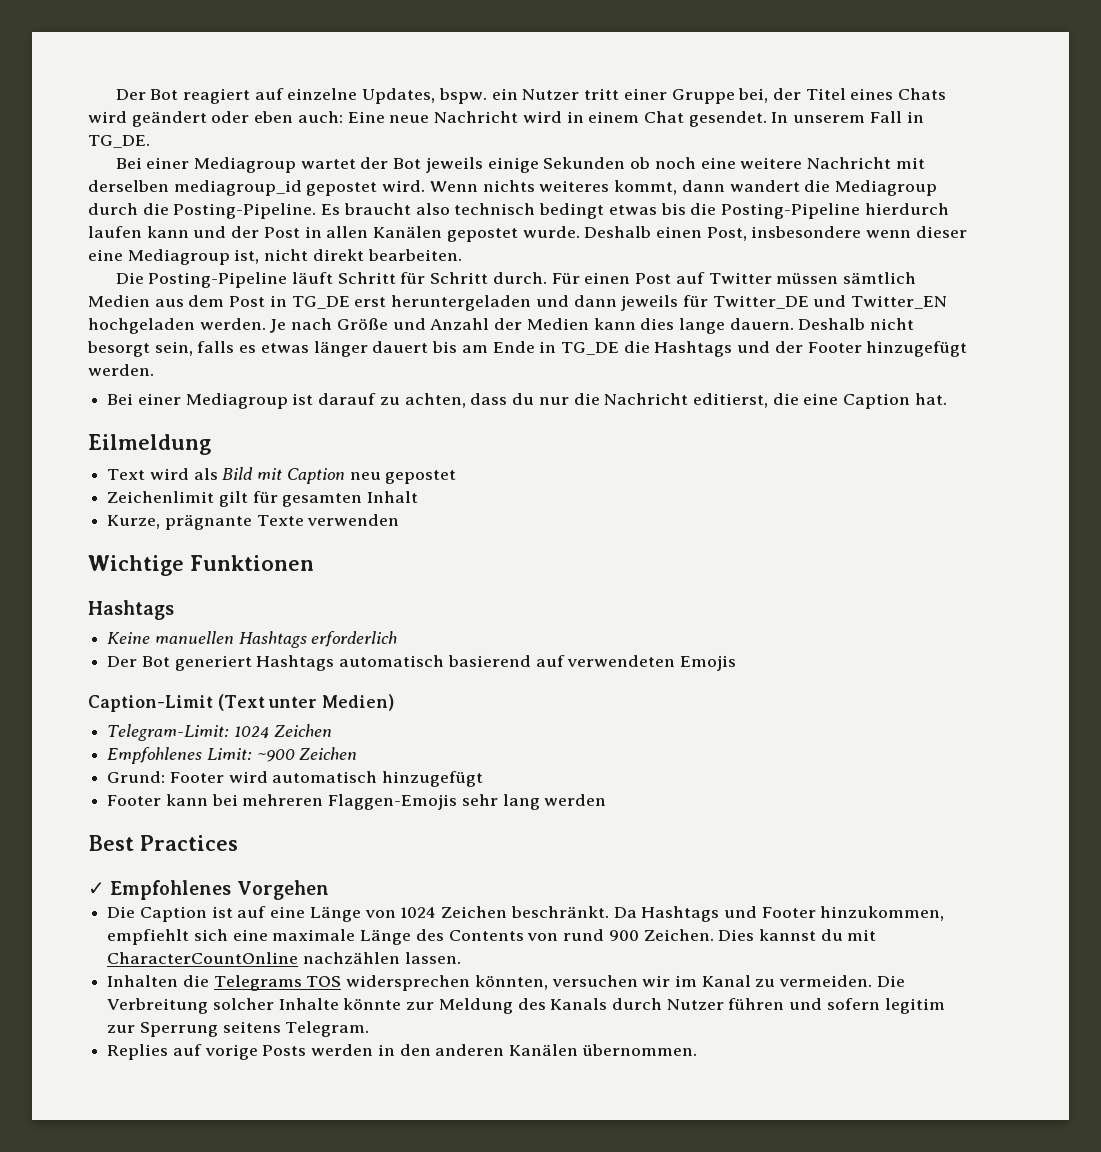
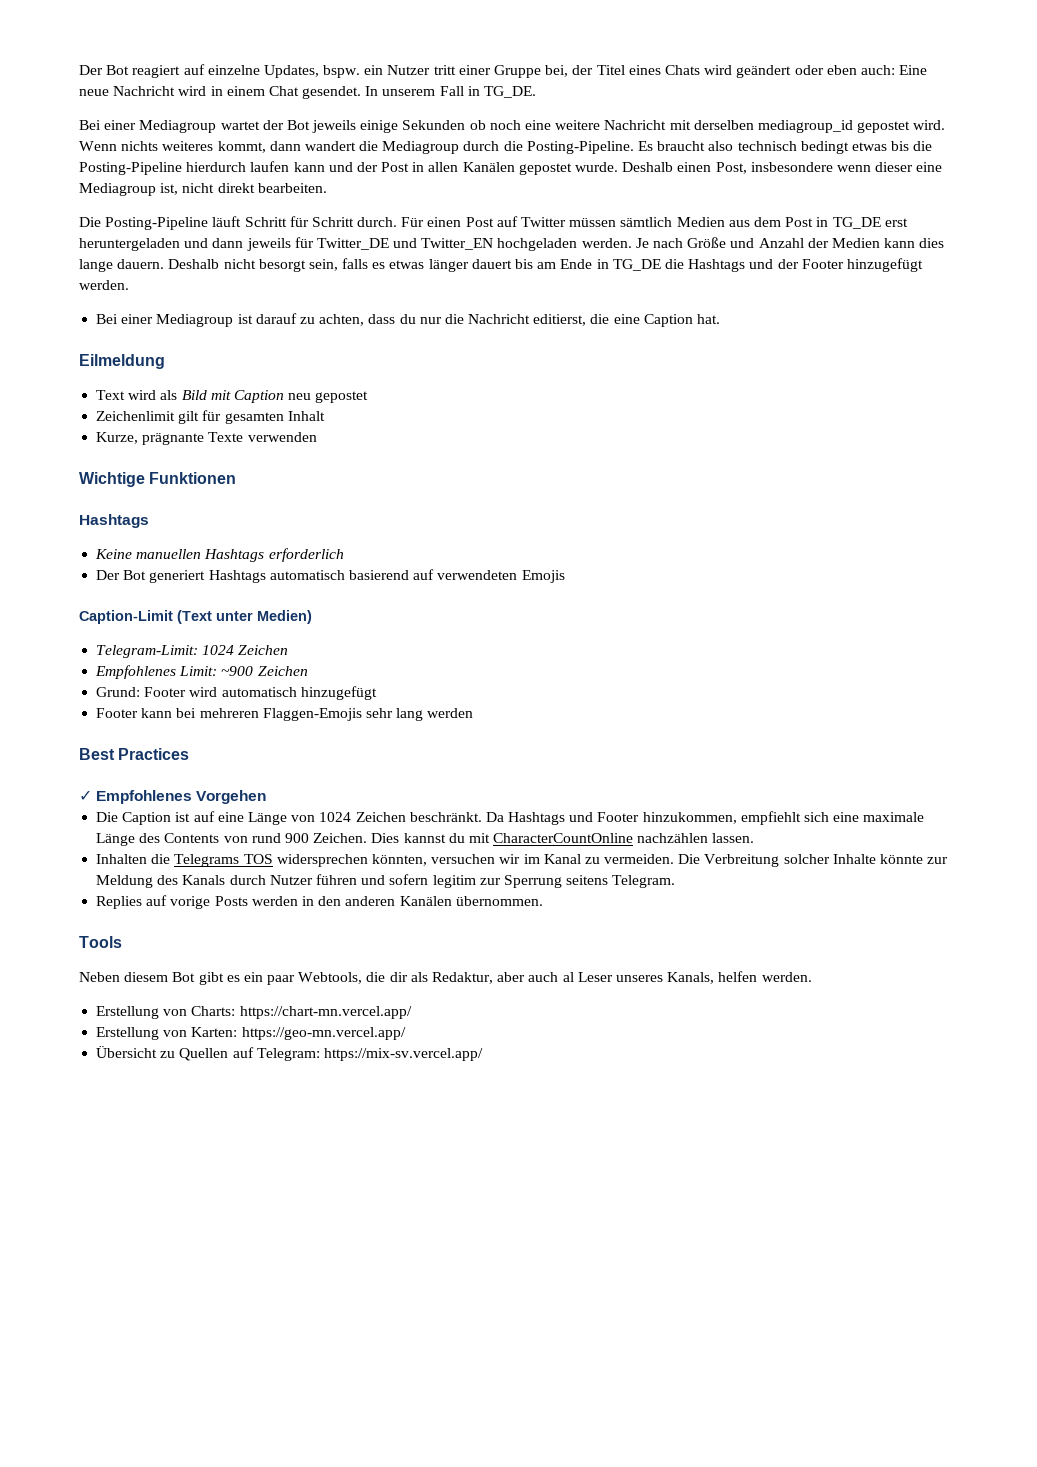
(697, 1050) none -> [79,936,122,948] [79,971,812,985] [96,1006,412,1019] [96,1027,406,1040] [96,1046,483,1061] // Tools // Neben diesem Bot gibt es ein paar Webtools, die dir als Redaktur, aber auch al Leser unseres Kanals, helfen werden. // Erstellung von Charts: https://chart-mn.vercel.app/ // Erstellung von Karten: https://geo-mn.vercel.app/ // Übersicht zu Quellen auf Telegram: https://mix-sv.vercel.app/

